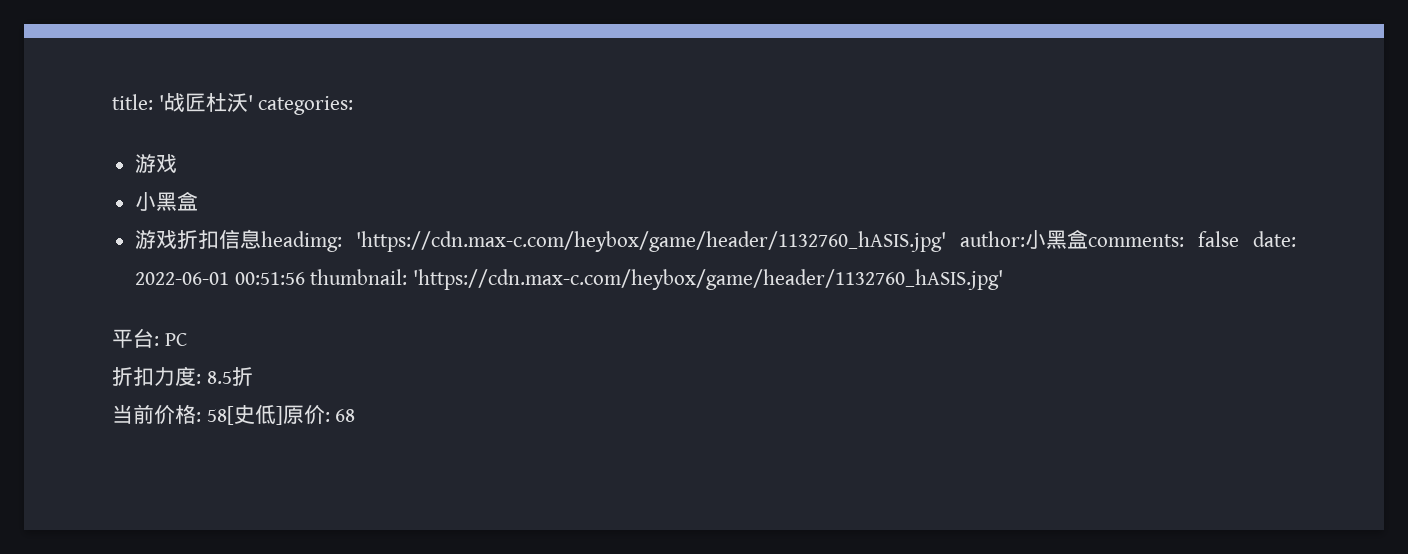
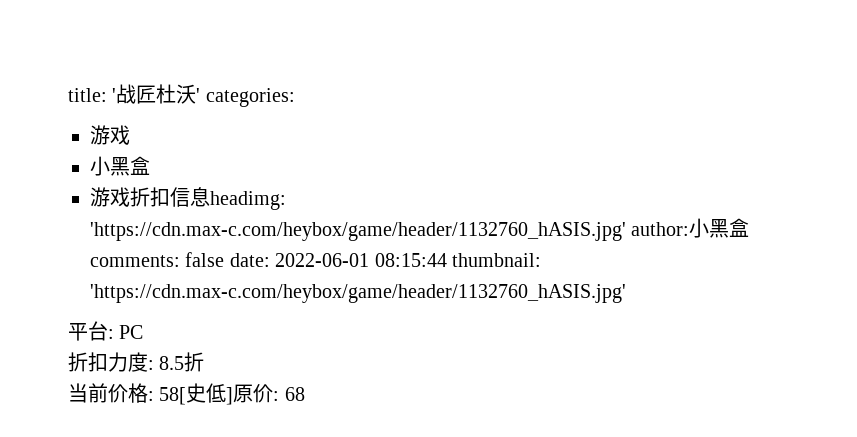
[234,272,305,285] 00:51:56 -> [374,253,447,267] 08:15:44

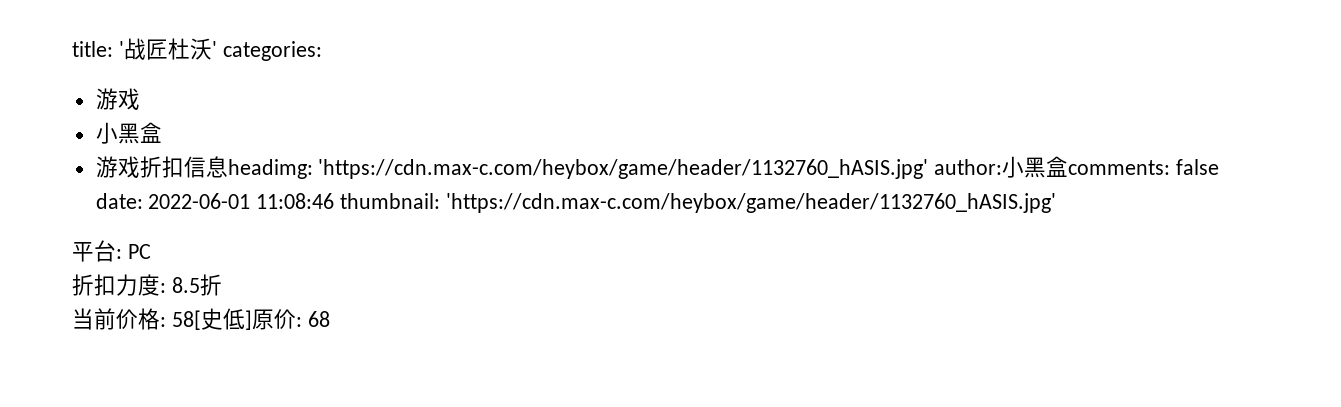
[374,253,447,267] 08:15:44 -> [256,193,335,209] 11:08:46

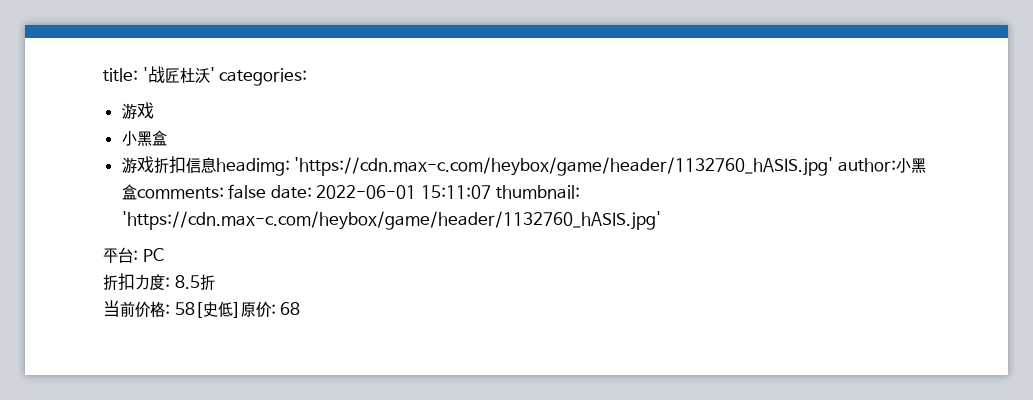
[256,193,335,209] 11:08:46 -> [421,185,492,199] 15:11:07

